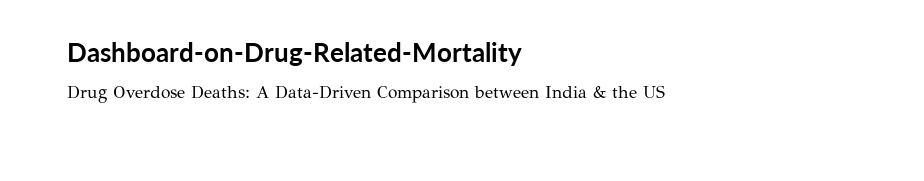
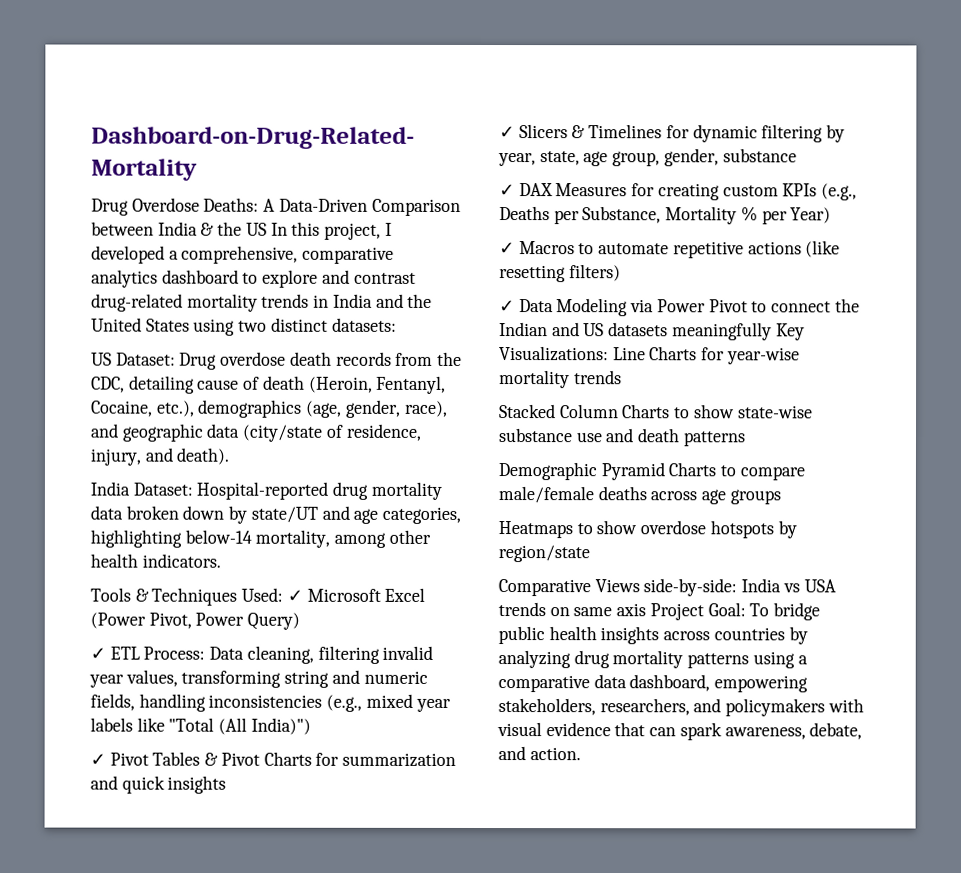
(665, 91) none -> [270,221,392,240] [91,245,395,264] [91,269,416,288] [91,293,433,312] [91,317,397,336] [91,351,463,370] [91,375,447,394] [91,399,448,418] [90,423,422,442] [90,447,230,466] [90,481,442,500] [90,505,462,524] [90,529,431,548] [90,553,221,568] [90,587,426,606] [90,612,301,630] [90,645,434,664] [89,669,428,688] [90,693,451,712] [90,717,311,735] [90,751,457,767] [90,775,227,794] [499,124,846,143] [498,148,797,167] [499,183,858,201] [499,206,832,225] [499,240,841,259] [499,264,621,283] [499,298,860,317] [499,322,805,341] [499,346,800,365] [499,370,622,389] [499,404,813,419] [498,428,746,447] [498,462,805,481] [498,486,781,505] [498,520,797,539] [498,545,590,563] [498,578,836,597] [498,602,821,621] [498,626,808,645] [498,650,808,669] [498,674,809,693] [498,698,864,717] [497,722,863,741] [498,746,581,761] In this project, I developed a comprehensive, comparative analytics dashboard to explore and contrast drug-related mortality trends in India and the United States using two distinct datasets: // US Dataset: Drug overdose death records from the CDC, detailing cause of death (Heroin, Fentanyl, Cocaine, etc.), demographics (age, gender, race), and geographic data (city/state of residence, injury, and death). // India Dataset: Hospital-reported drug mortality data broken down by state/UT and age categories, highlighting below-14 mortality, among other health indicators. // Tools & Techniques Used: ✓ Microsoft Excel (Power Pivot, Power Query) // ✓ ETL Process: Data cleaning, filtering invalid year values, transforming string and numeric fields, handling inconsistencies (e.g., mixed year labels like "Total (All India)") // ✓ Pivot Tables & Pivot Charts for summarization and quick insights // ✓ Slicers & Timelines for dynamic filtering by year, state, age group, gender, substance // ✓ DAX Measures for creating custom KPIs (e.g., Deaths per Substance, Mortality % per Year) // ✓ Macros to automate repetitive actions (like resetting filters) // ✓ Data Modeling via Power Pivot to connect the Indian and US datasets meaningfully Key Visualizations: Line Charts for year-wise mortality trends // Stacked Column Charts to show state-wise substance use and death patterns // Demographic Pyramid Charts to compare male/female deaths across age groups // Heatmaps to show overdose hotspots by region/state // Comparative Views side-by-side: India vs USA trends on same axis Project Goal: To bridge public health insights across countries by analyzing drug mortality patterns using a comparative data dashboard, empowering stakeholders, researchers, and policymakers with visual evidence that can spark awareness, debate, and action.

